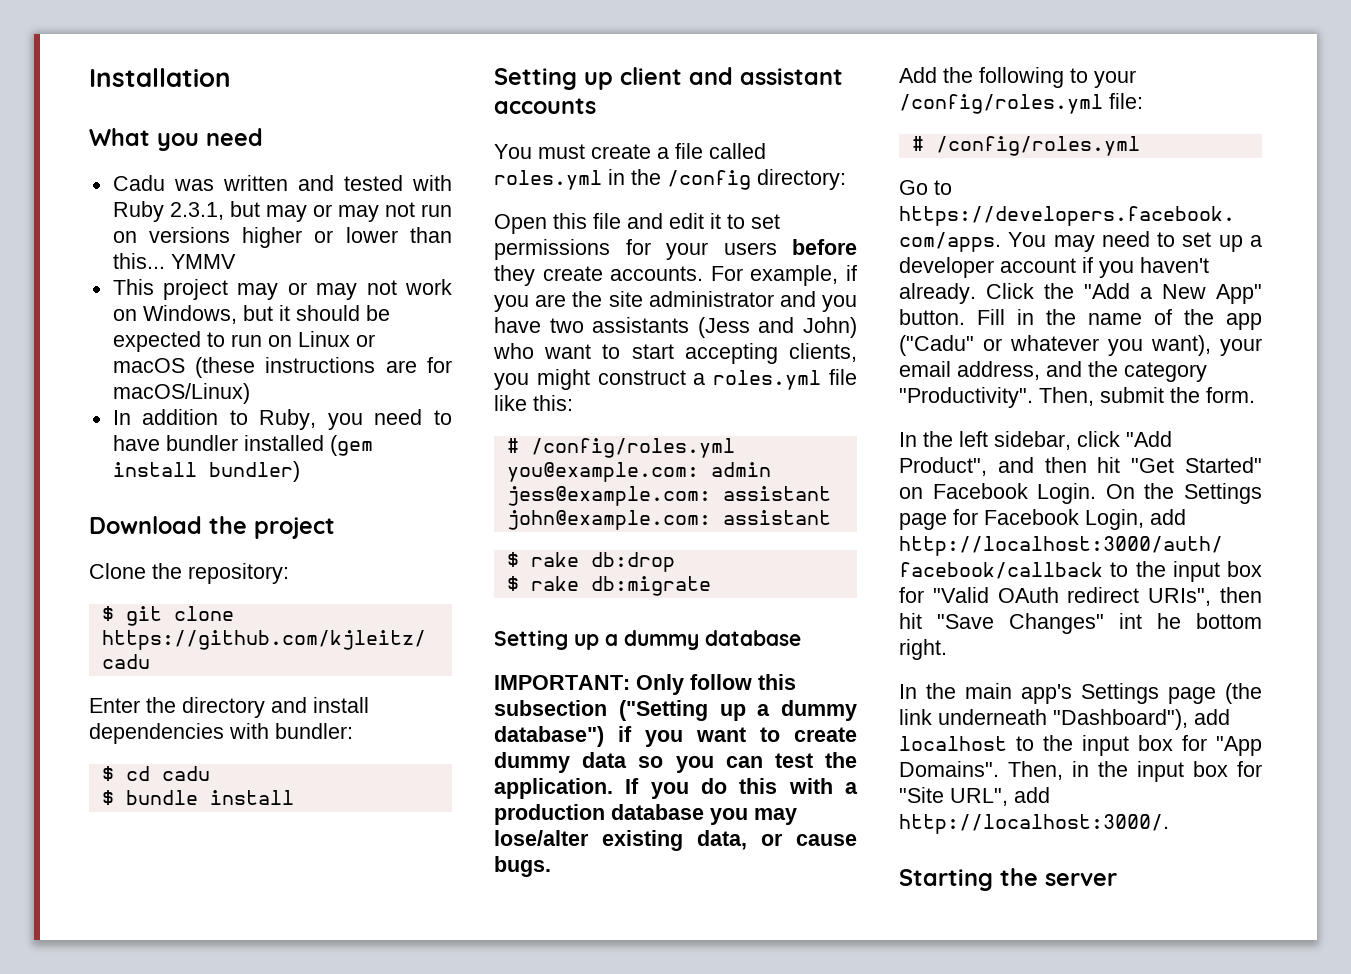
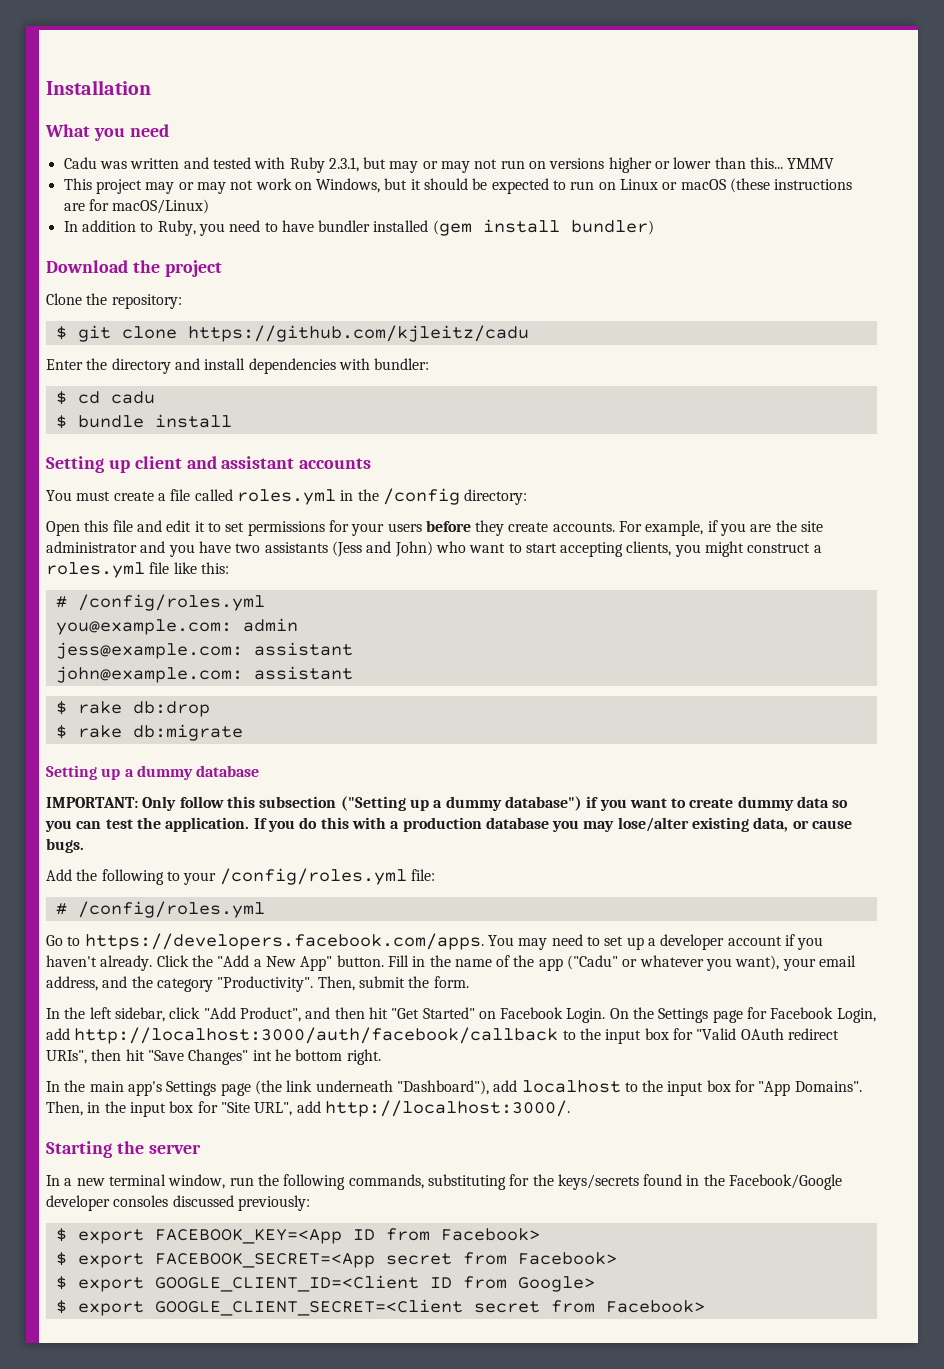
(1117, 879) none -> [46,1174,843,1190] [46,1195,310,1211] [55,1228,540,1244] [55,1252,617,1268] [55,1275,595,1292] [55,1299,705,1316] // In a new terminal window, run the following commands, substituting for the keys/secrets found in the Facebook/Google developer consoles discussed previously: // $ export FACEBOOK_KEY=<App ID from Facebook> // $ export FACEBOOK_SECRET=<App secret from Facebook> // $ export GOOGLE_CLIENT_ID=<Client ID from Google> // $ export GOOGLE_CLIENT_SECRET=<Client secret from Facebook>

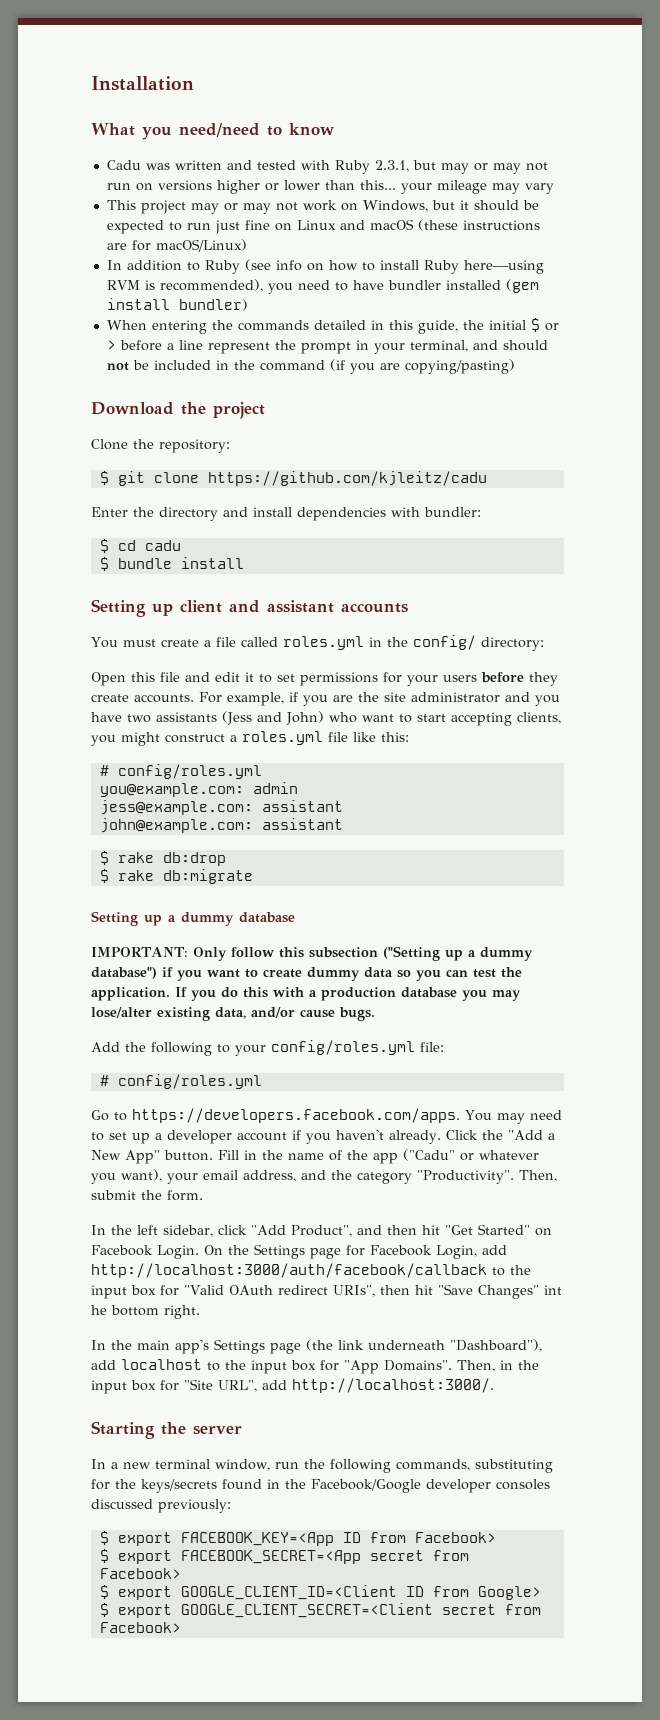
[129,124,169,137] need -> [179,123,334,137] need/need to know
[787,158,835,169] YMMV -> [400,180,554,194] your mileage may vary
(595, 185) none -> [214,220,270,234] just fine
[662,182,678,190] or -> [339,220,365,230] and
[157,220,196,236] Ruby, -> [204,259,544,274] [106,279,263,292] Ruby (see info on how to install Ruby here—using RVM is recommended),
(654, 227) none -> [106,318,559,334] [106,340,548,354] [106,359,515,374] // When entering the commands detailed in this guide, the initial $ or > before a line represent the prompt in your terminal, and should not be included in the command (if you are copying/pasting)
[382,488,460,505] /config -> [412,635,476,650] config/
[77,594,265,611] /config/roles.yml -> [117,764,262,779] config/roles.yml
[792,820,809,829] or -> [251,1007,295,1018] and/or
[219,868,407,885] /config/roles.yml -> [271,1040,415,1055] config/roles.yml
[77,901,265,918] /config/roles.yml -> [117,1074,262,1089] config/roles.yml

